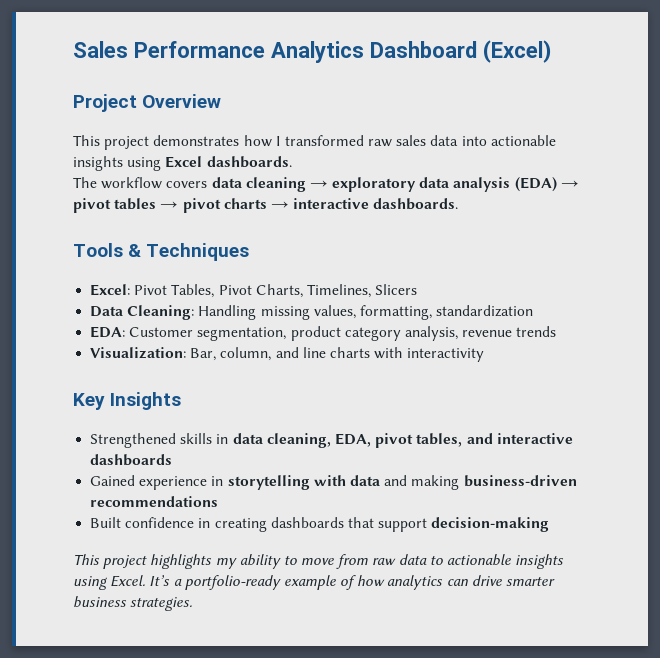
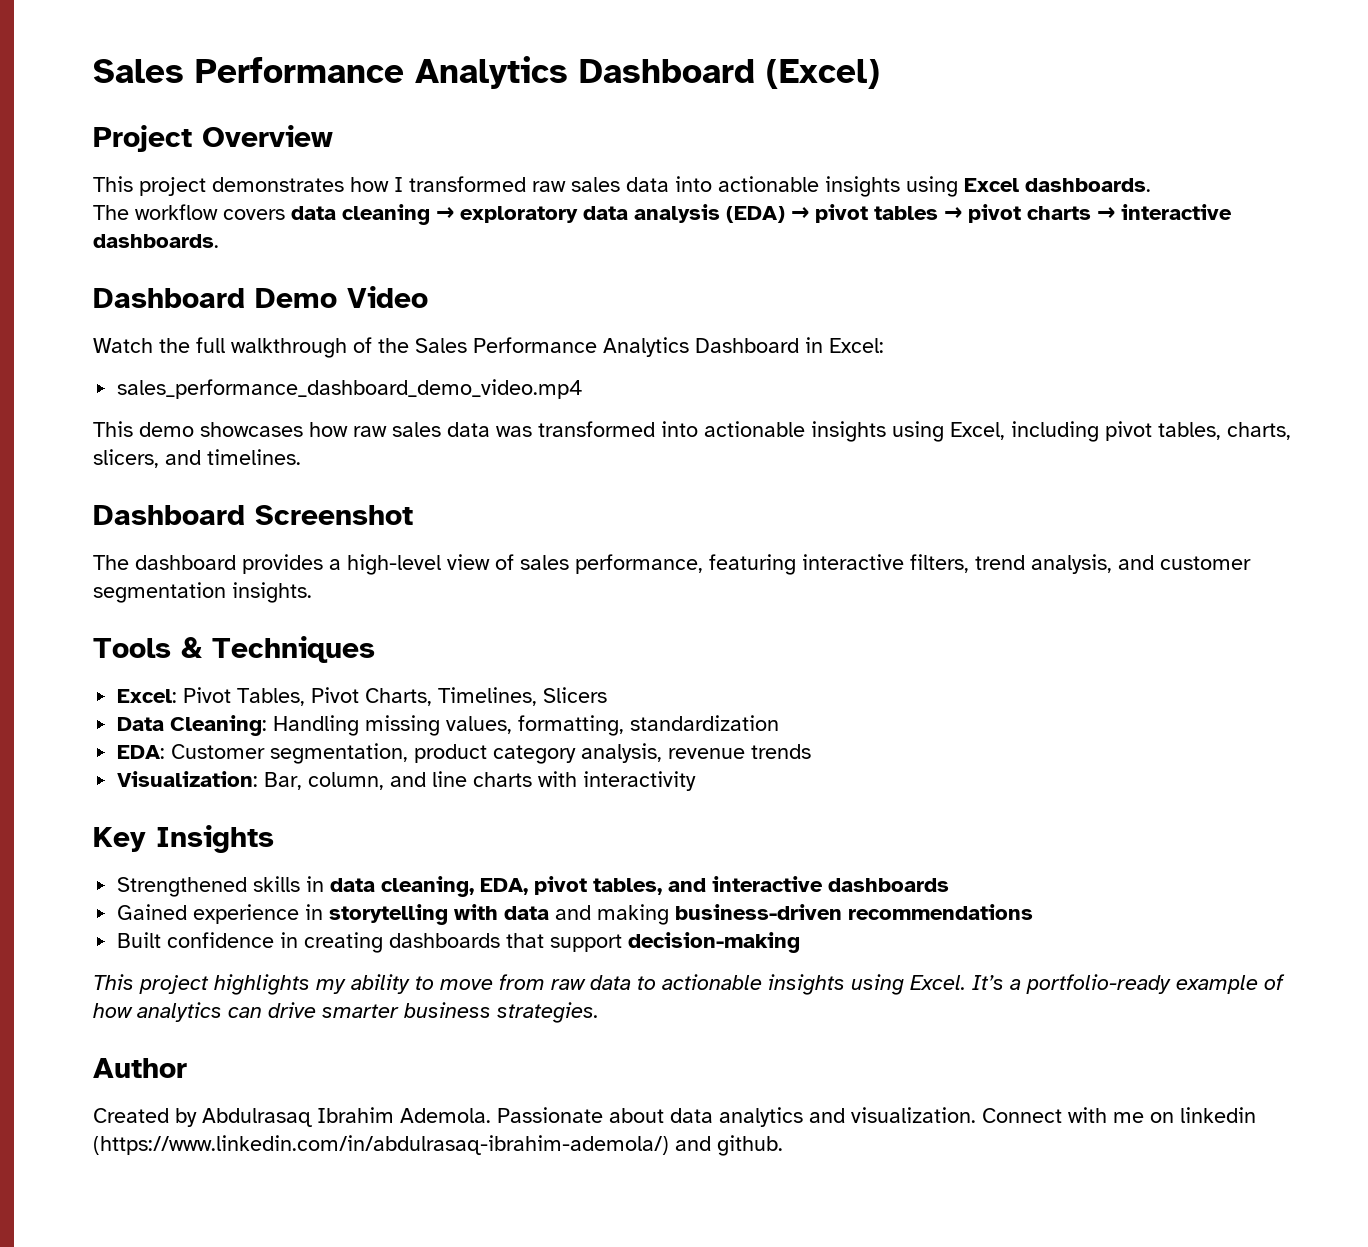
(459, 204) none -> [93,286,428,308] [93,337,884,358] [117,379,584,399] [93,421,1291,442] [93,449,301,468] [93,505,413,525] [93,554,1251,575] [93,582,312,603] // Dashboard Demo Video // Watch the full walkthrough of the Sales Performance Analytics Dashboard in Excel: // sales_performance_dashboard_demo_video.mp4 // This demo showcases how raw sales data was transformed into actionable insights using Excel, including pivot tables, charts, slicers, and timelines. // Dashboard Screenshot // The dashboard provides a high-level view of sales performance, featuring interactive filters, trend analysis, and customer segmentation insights.
(193, 604) none -> [93,1058,187,1078] [93,1107,1256,1127] [93,1135,783,1156] // Author // Created by Abdulrasaq Ibrahim Ademola. Passionate about data analytics and visualization. Connect with me on linkedin (https://www.linkedin.com/in/abdulrasaq-ibrahim-ademola/) and github.

